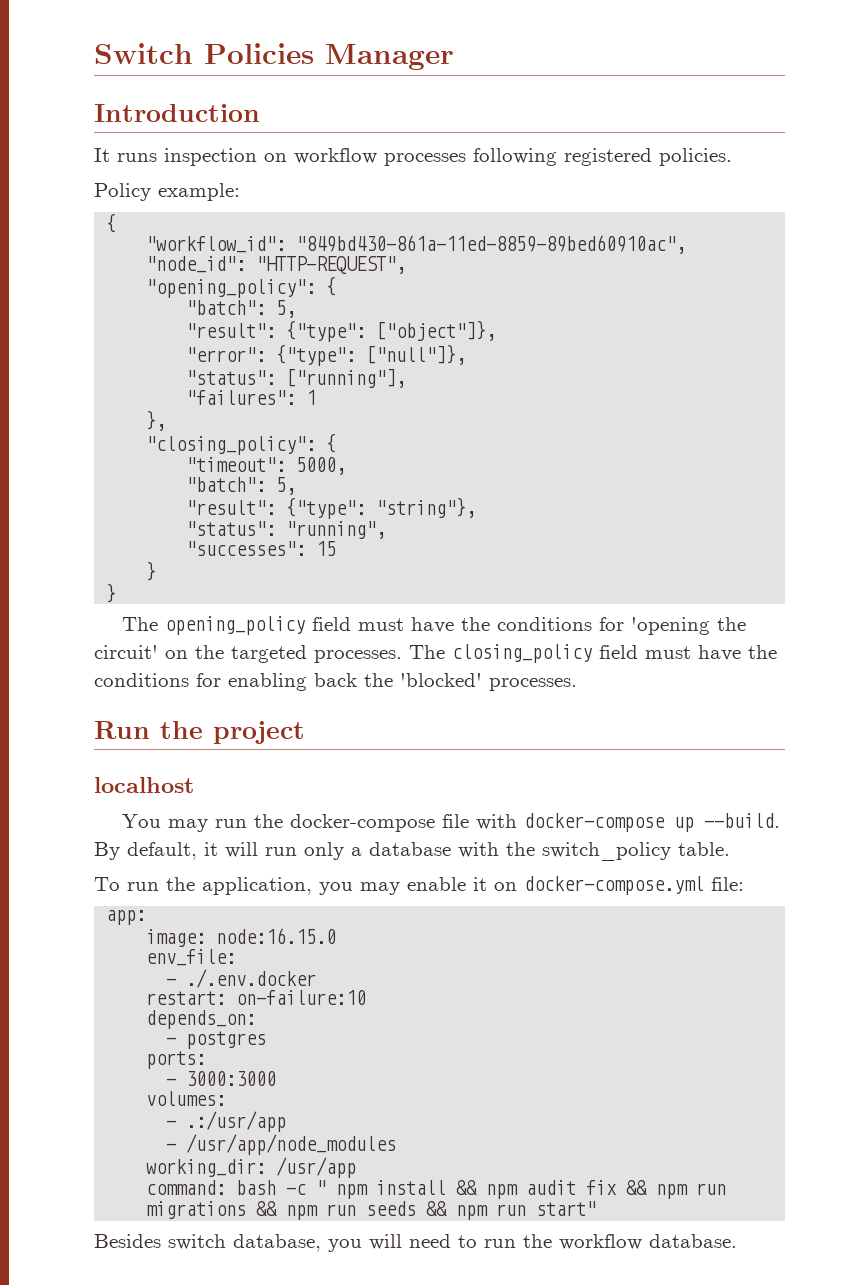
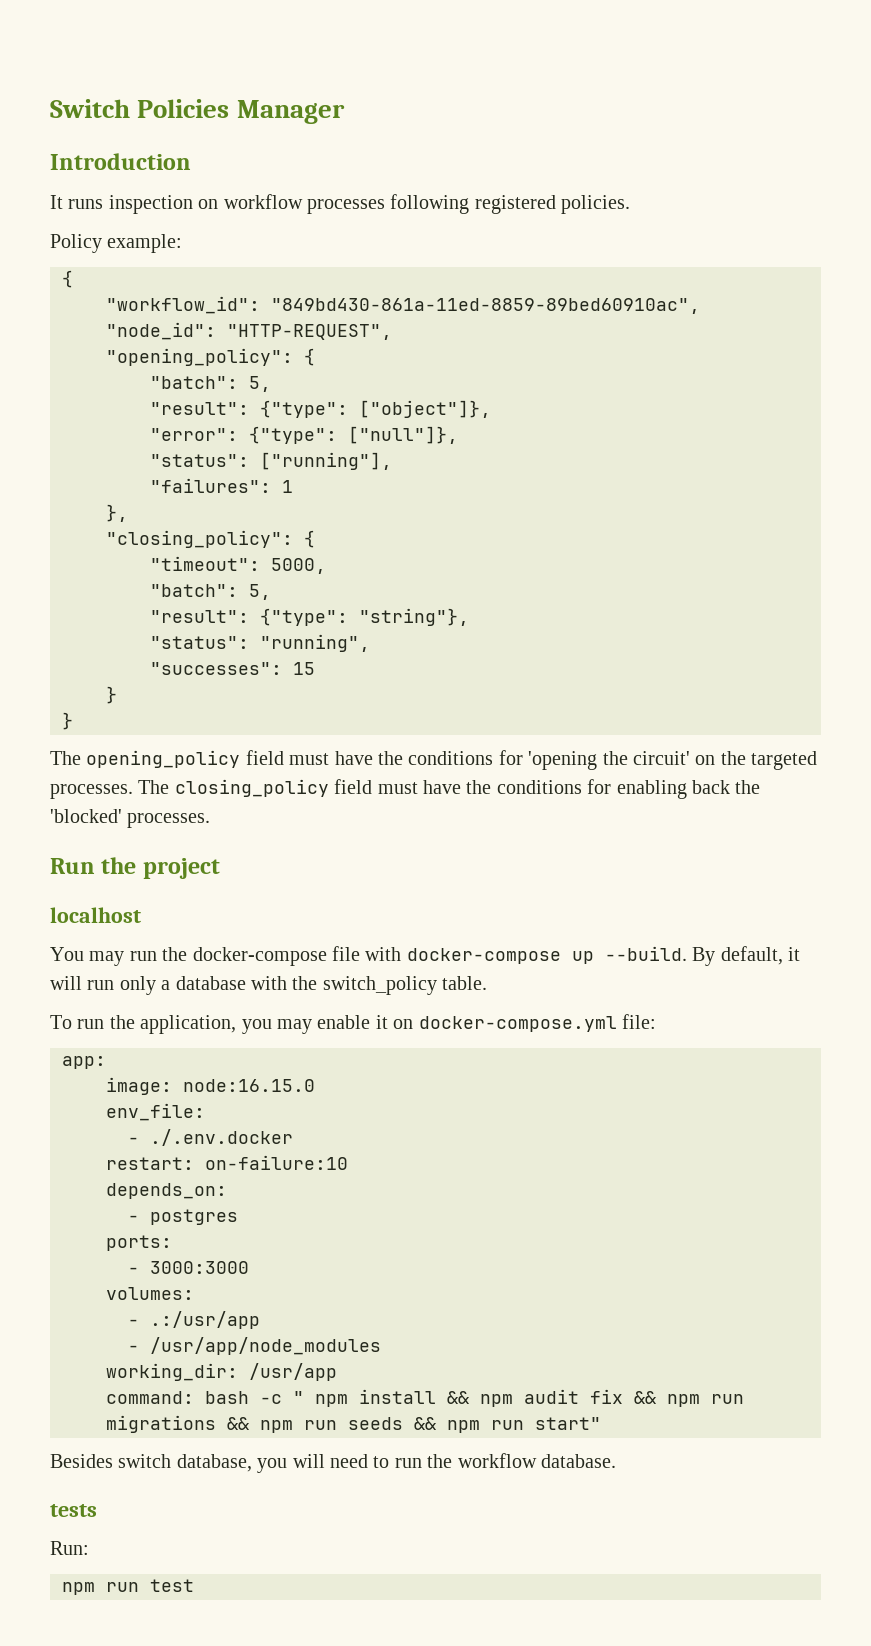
(737, 1241) none -> [50,1504,97,1517] [50,1541,89,1555] [62,1579,194,1595] // tests // Run: // npm run test

